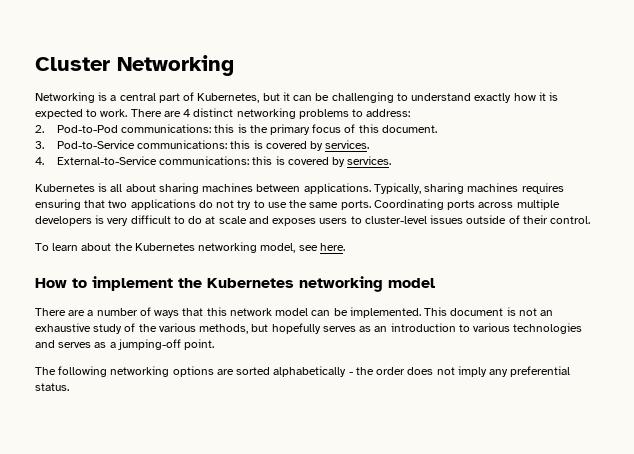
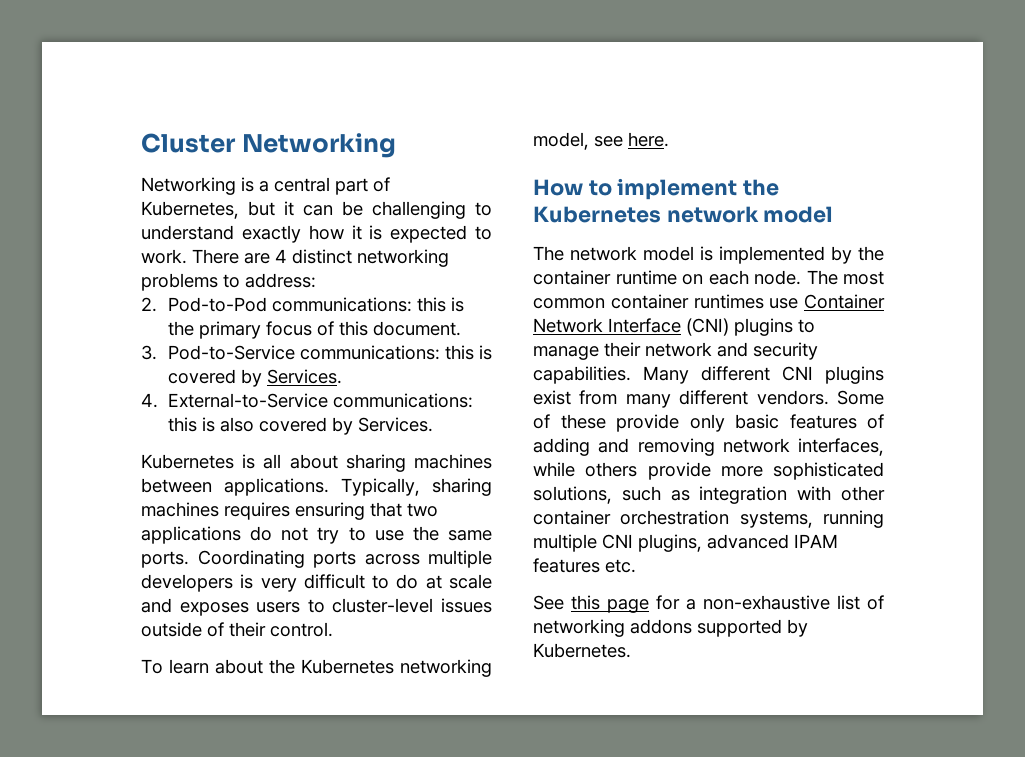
[325,140,370,149] services. -> [266,369,342,384] Services.
[287,156,392,167] covered by services. -> [219,417,433,435] also covered by Services.
[299,276,383,292] networking -> [666,206,759,223] network
[35,307,554,318] [35,323,583,334] [35,339,215,350] [35,366,571,377] [35,383,69,391] There are a number of ways that this network model can be implemented. This document is not an exhaustive study of the various methods, but hopefully serves as an introduction to various technologies and serves as a jumping-off point. // The following networking options are sorted alphabetically - the order does not imply any preferential status. -> [533,246,884,264] [533,270,884,285] [533,294,885,309] [533,318,815,336] [533,342,818,360] [533,366,884,384] [533,390,884,408] [533,414,884,432] [533,438,884,456] [533,462,884,480] [533,486,885,504] [533,510,884,528] [533,534,838,552] [533,558,636,573] [533,595,884,613] [533,619,808,637] [533,643,631,658] The network model is implemented by the container runtime on each node. The most common container runtimes use Container Network Interface (CNI) plugins to manage their network and security capabilities. Many different CNI plugins exist from many different vendors. Some of these provide only basic features of adding and removing network interfaces, while others provide more sophisticated solutions, such as integration with other container orchestration systems, running multiple CNI plugins, advanced IPAM features etc. // See this page for a non-exhaustive list of networking addons supported by Kubernetes.

